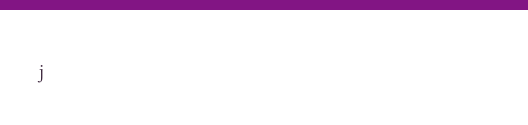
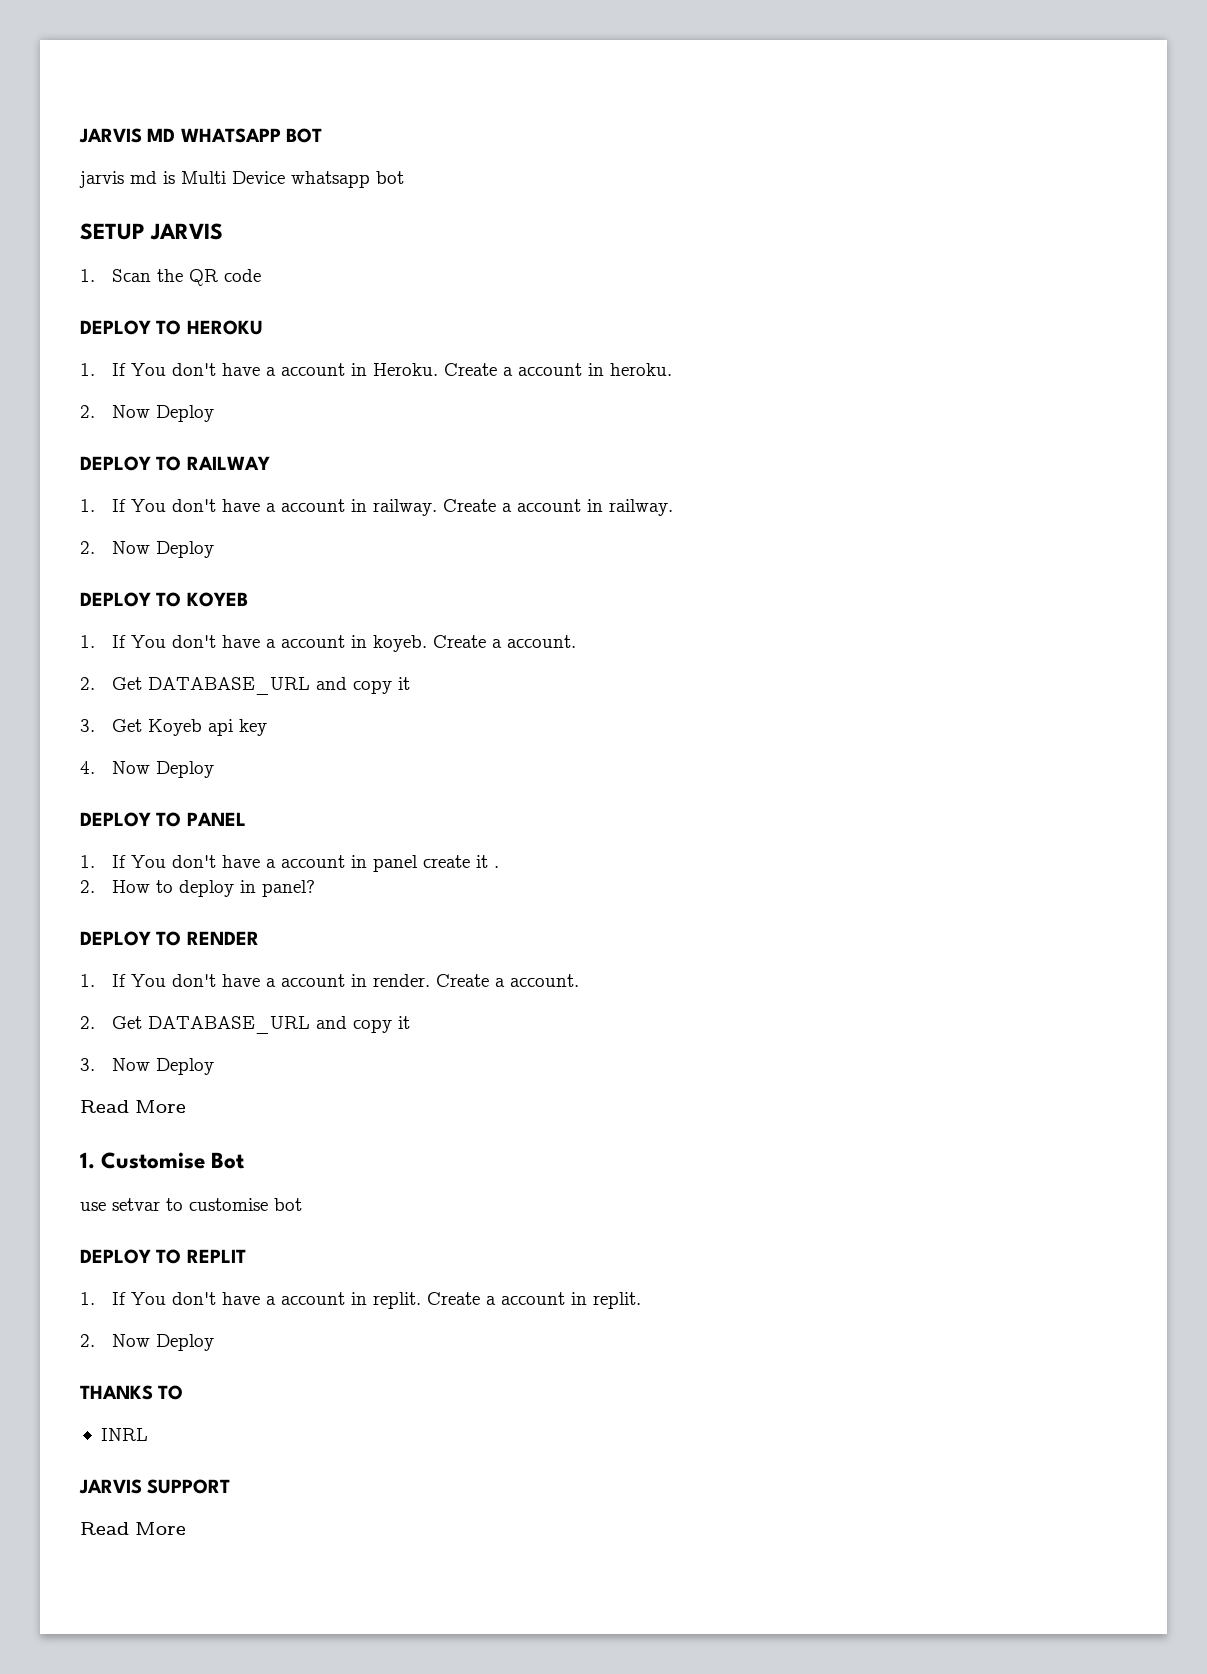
[37,65,44,83] j -> [79,128,323,143] [79,171,404,188] [80,223,224,240] [80,269,261,286] [80,320,263,335] [80,363,672,376] [80,405,214,422] [80,456,270,471] [80,499,673,516] [80,541,214,558] [80,592,248,607] [80,635,576,652] [80,677,410,695] [80,719,267,736] [80,761,214,778] [80,812,246,827] [80,855,499,872] [80,880,315,897] [80,931,259,946] [80,974,579,987] [80,1016,410,1034] [80,1058,214,1075] [80,1100,186,1113] [80,1152,245,1169] [80,1198,302,1211] [80,1249,246,1264] [80,1292,641,1309] [80,1334,214,1351] [80,1385,184,1400] [100,1428,148,1441] [79,1479,231,1494] [80,1522,186,1535] JARVIS MD WHATSAPP BOT // jarvis md is Multi Device whatsapp bot // SETUP JARVIS // 1. Scan the QR code // DEPLOY TO HEROKU // 1. If You don't have a account in Heroku. Create a account in heroku. // 2. Now Deploy // DEPLOY TO RAILWAY // 1. If You don't have a account in railway. Create a account in railway. // 2. Now Deploy // DEPLOY TO KOYEB // 1. If You don't have a account in koyeb. Create a account. // 2. Get DATABASE_URL and copy it // 3. Get Koyeb api key // 4. Now Deploy // DEPLOY TO PANEL // 1. If You don't have a account in panel create it . // 2. How to deploy in panel? // DEPLOY TO RENDER // 1. If You don't have a account in render. Create a account. // 2. Get DATABASE_URL and copy it // 3. Now Deploy // Read More // 1. Customise Bot // use setvar to customise bot // DEPLOY TO REPLIT // 1. If You don't have a account in replit. Create a account in replit. // 2. Now Deploy // THANKS TO // INRL // JARVIS SUPPORT // Read More

